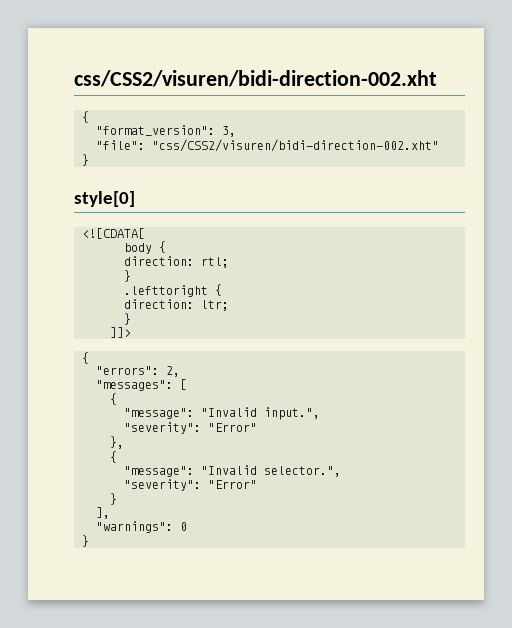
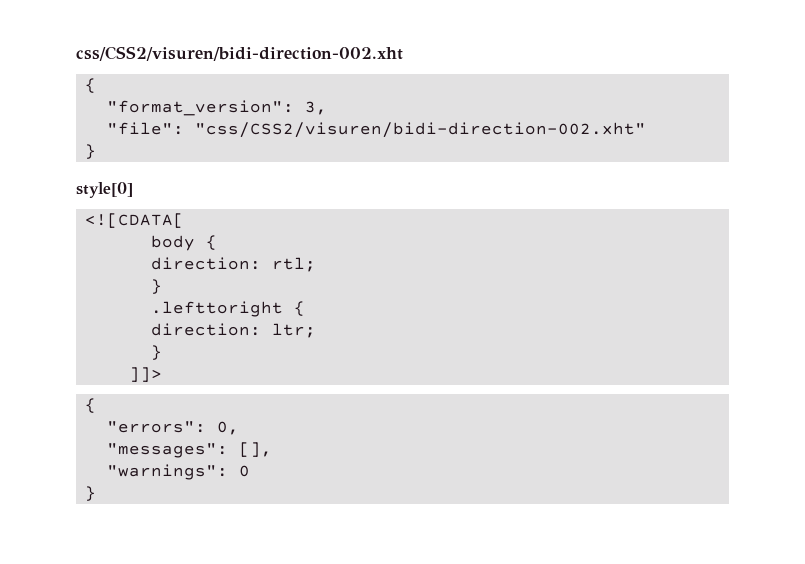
[166,366,181,377] 2, -> [216,421,239,435] 0,
[180,379,188,390] [110,393,118,405] [124,407,321,420] [124,422,258,434] [110,436,125,449] [110,451,118,463] [124,465,342,477] [124,479,258,491] [110,493,118,505] [96,507,111,519] [ // { // "message": "Invalid input.", // "severity": "Error" // }, // { // "message": "Invalid selector.", // "severity": "Error" // } // ], -> [238,442,272,457] [],

